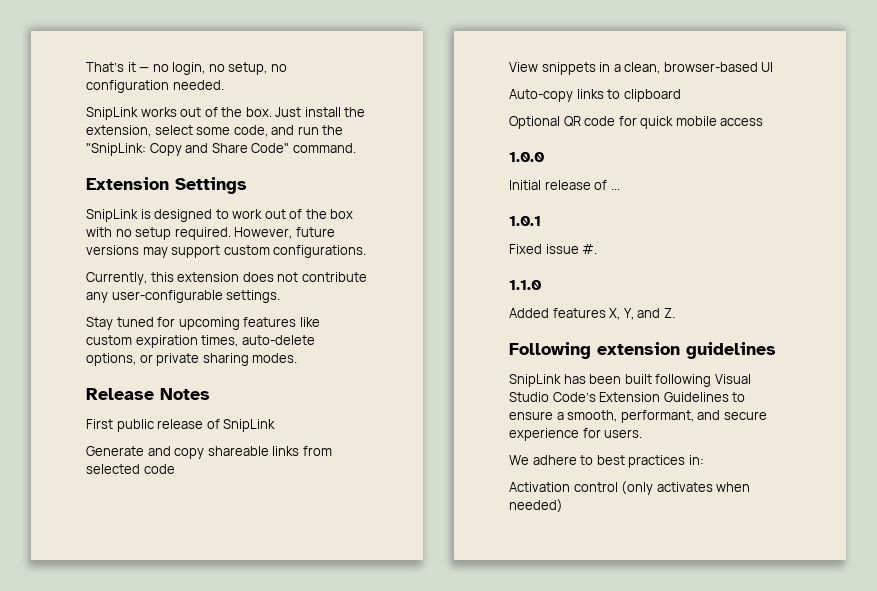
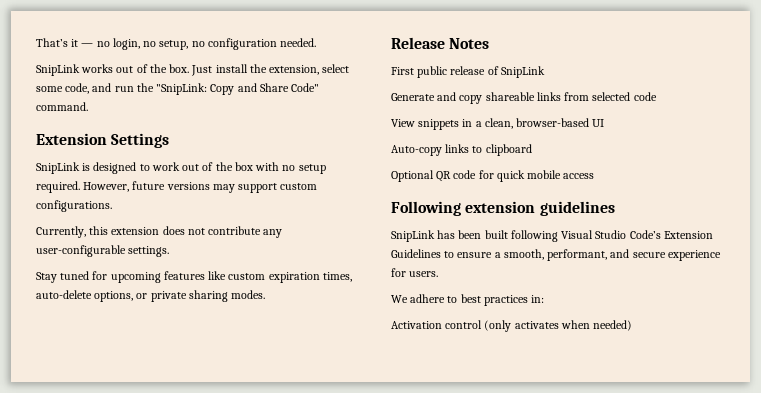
[509,152,544,162] [509,180,620,190] [509,216,541,226] [509,244,598,254] [509,280,541,290] [509,308,675,320] // 1.0.0 // Initial release of ... // 1.0.1 // Fixed issue #. // 1.1.0 // Added features X, Y, and Z. -> (595, 176) none

